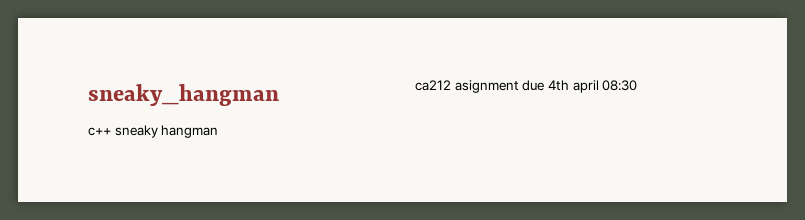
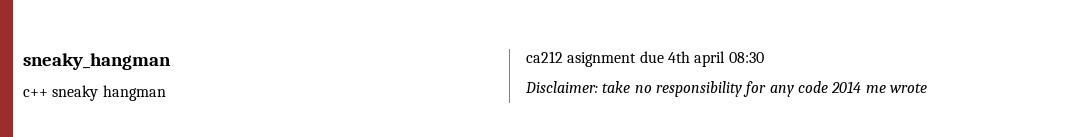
(638, 85) none -> [525,81,927,97] // Disclaimer: take no responsibility for any code 2014 me wrote

